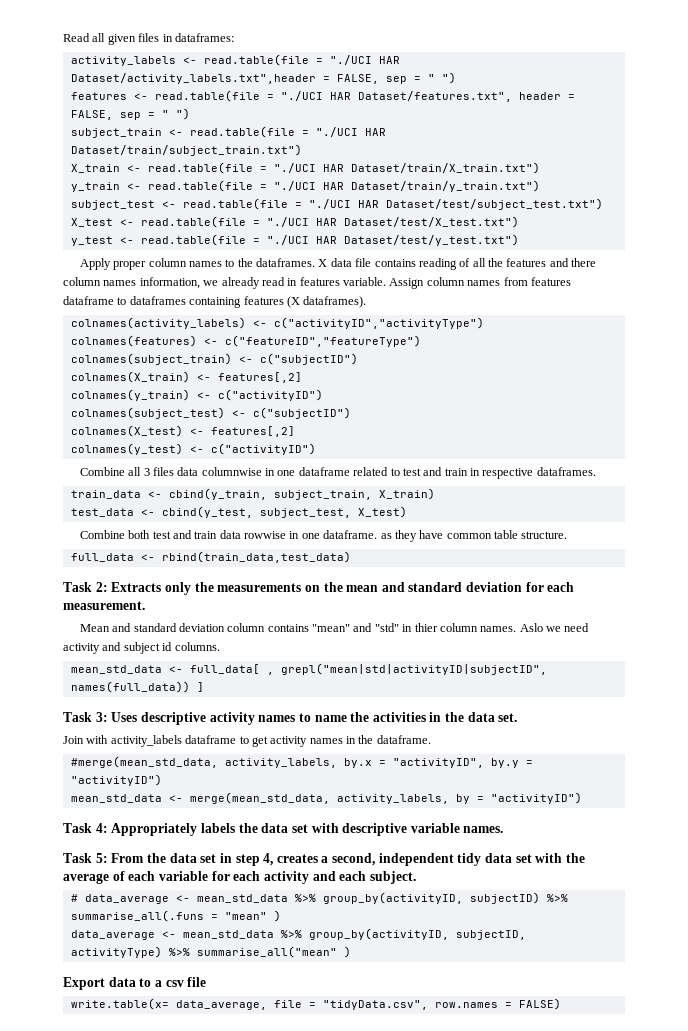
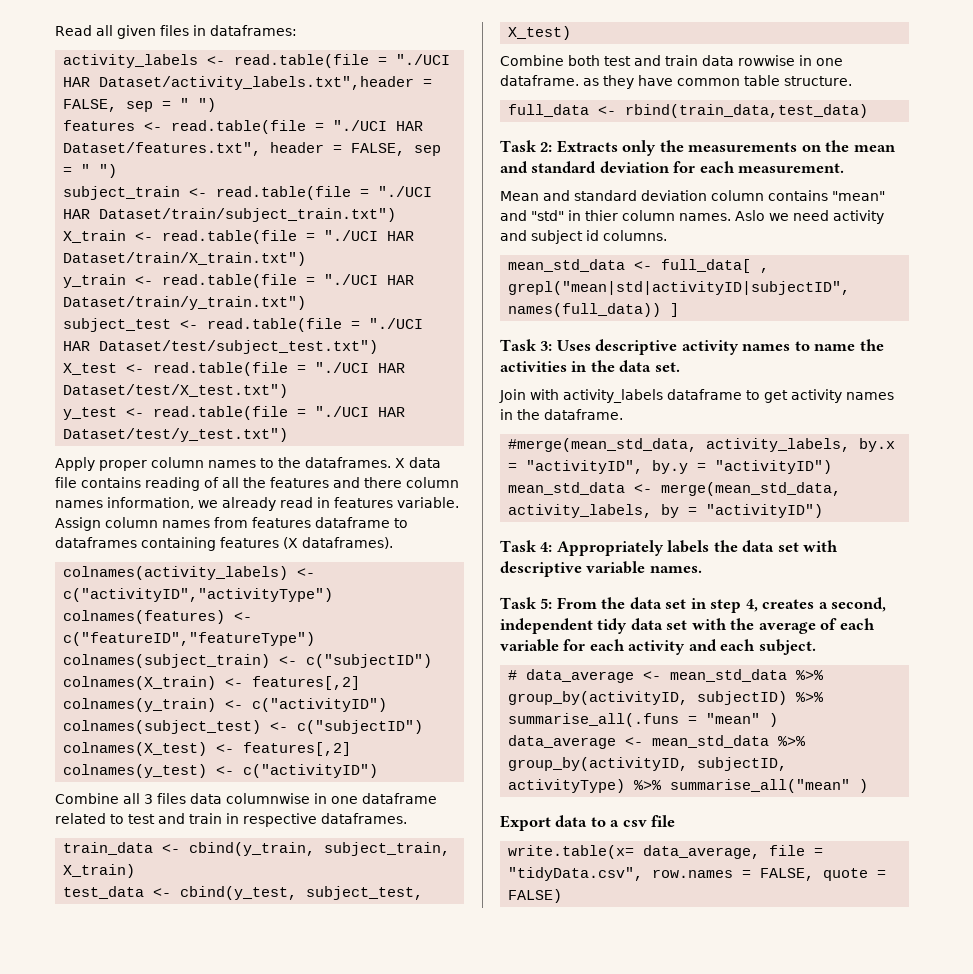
(512, 1005) none -> [760,868,887,881] FALSE, quote =

